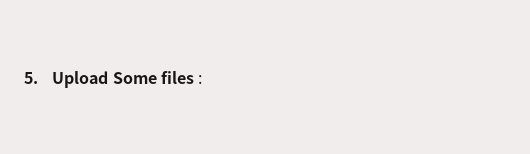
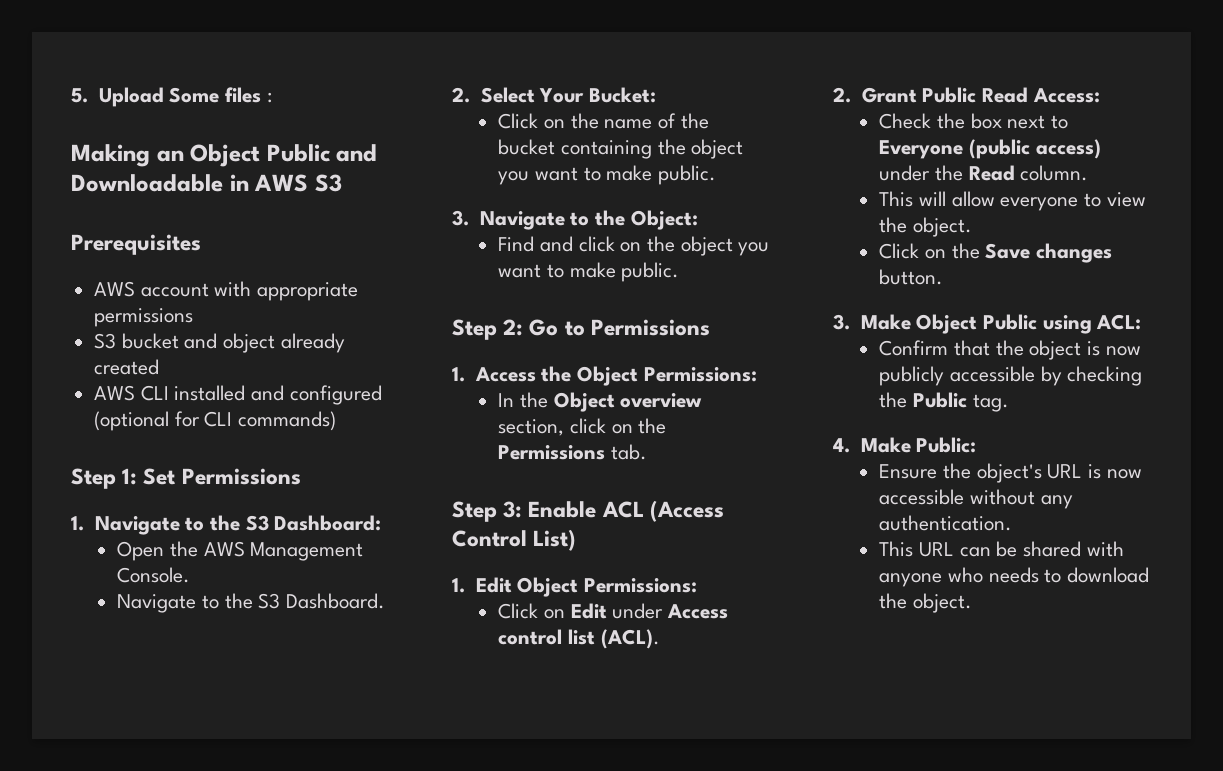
(203, 79) none -> [71,144,378,167] [71,174,342,192] [71,234,201,255] [94,281,359,301] [94,308,194,327] [94,333,345,353] [94,359,160,375] [94,385,382,405] [94,411,337,431] [71,468,301,489] [71,515,382,535] [117,541,364,561] [117,567,191,583] [117,593,385,613] [452,87,656,103] [498,113,709,129] [498,139,744,159] [498,165,716,185] [452,210,698,230] [498,236,770,256] [498,262,680,282] [452,319,710,340] [452,366,757,386] [498,392,703,412] [498,418,667,436] [498,444,647,460] [452,500,724,522] [452,529,577,551] [452,577,697,597] [498,603,728,619] [498,629,660,649] [833,87,1100,103] [879,113,1068,129] [879,139,1101,159] [879,165,1089,181] [879,191,1146,211] [879,217,972,237] [879,243,1112,263] [879,269,944,285] [833,314,1142,334] [879,340,1141,360] [879,366,1143,386] [879,392,1009,412] [833,437,977,453] [879,463,1142,483] [879,489,1073,509] [879,515,1013,531] [879,541,1124,557] [879,567,1149,587] [879,593,972,613] // Making an Object Public and Downloadable in AWS S3 // Prerequisites // AWS account with appropriate permissions // S3 bucket and object already created // AWS CLI installed and configured (optional for CLI commands) // Step 1: Set Permissions // 1. Navigate to the S3 Dashboard: // Open the AWS Management Console. // Navigate to the S3 Dashboard. // 2. Select Your Bucket: // Click on the name of the bucket containing the object you want to make public. // 3. Navigate to the Object: // Find and click on the object you want to make public. // Step 2: Go to Permissions // 1. Access the Object Permissions: // In the Object overview section, click on the Permissions tab. // Step 3: Enable ACL (Access Control List) // 1. Edit Object Permissions: // Click on Edit under Access control list (ACL). // 2. Grant Public Read Access: // Check the box next to Everyone (public access) under the Read column. // This will allow everyone to view the object. // Click on the Save changes button. // 3. Make Object Public using ACL: // Confirm that the object is now publicly accessible by checking the Public tag. // 4. Make Public: // Ensure the object's URL is now accessible without any authentication. // This URL can be shared with anyone who needs to download the object.

